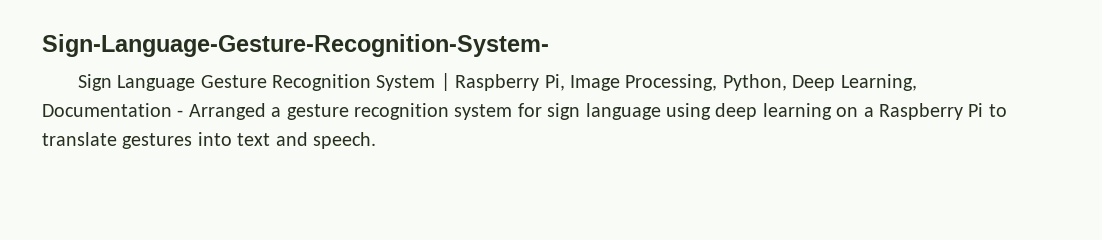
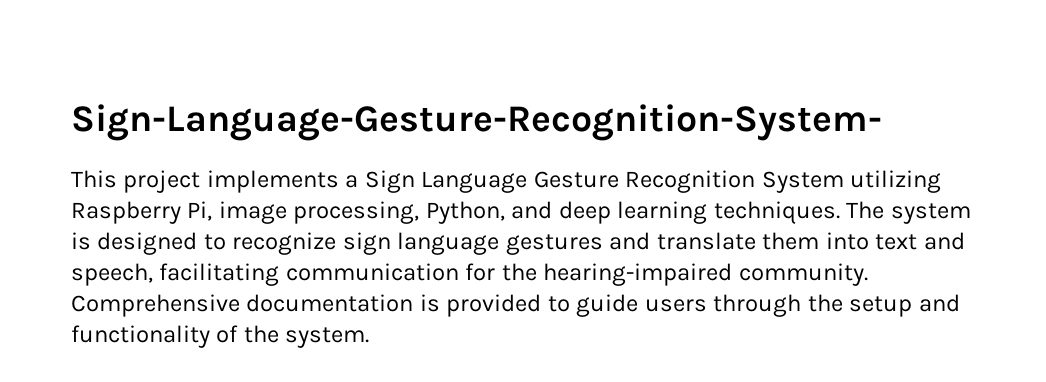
(549, 45) none -> [71,170,359,193] This project implements a
[440,73,450,91] | -> [850,170,942,193] utilizing
[570,74,917,91] [42,103,1007,120] [42,132,376,149] Image Processing, Python, Deep Learning, Documentation - Arranged a gesture recognition system for sign language using deep learning on a Raspberry Pi to translate gestures into text and speech. -> [218,201,971,224] [71,232,965,255] [71,263,868,286] [71,294,960,317] [71,325,370,348] image processing, Python, and deep learning techniques. The system is designed to recognize sign language gestures and translate them into text and speech, facilitating communication for the hearing-impaired community. Comprehensive documentation is provided to guide users through the setup and functionality of the system.

